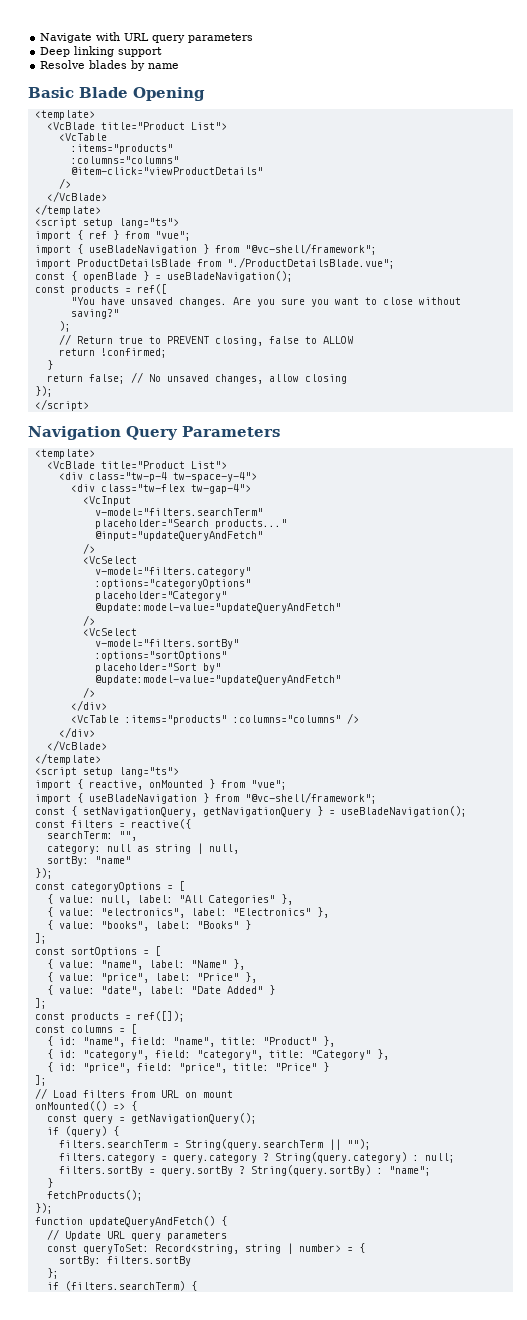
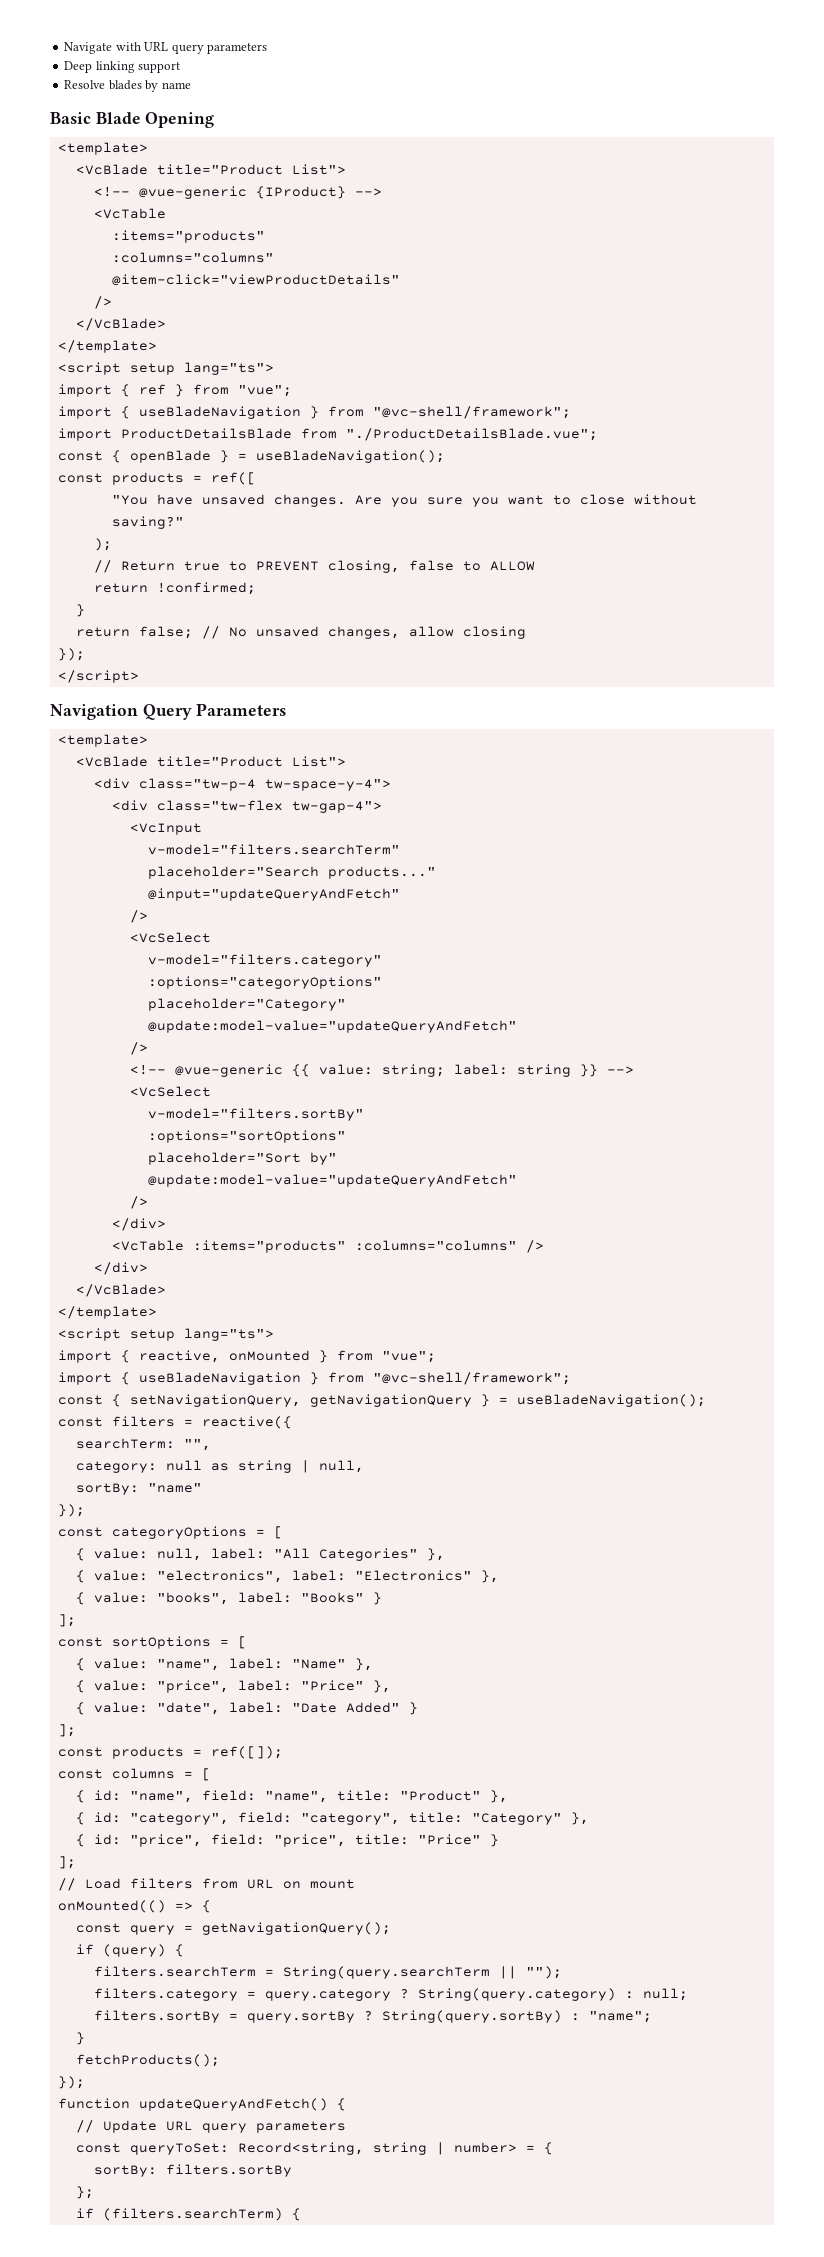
(227, 126) none -> [93,186,382,199] // <!-- @vue-generic {IProduct} -->
(95, 620) none -> [129,1064,634,1077] // <!-- @vue-generic {{ value: string; label: string }} -->

